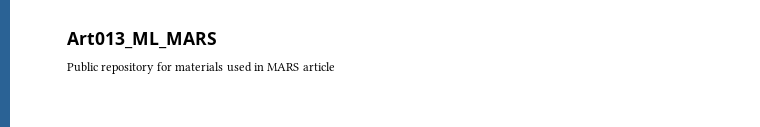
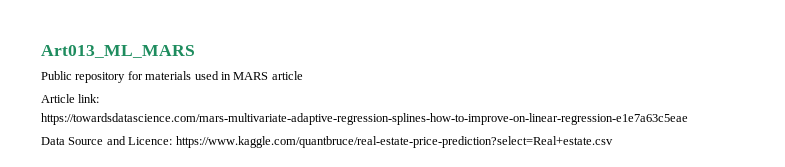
(335, 66) none -> [41,94,100,103] [41,113,688,125] [41,136,613,148] // Article link: https://towardsdatascience.com/mars-multivariate-adaptive-regression-splines-how-to-improve-on-linear-regression-e1e7a63c5eae // Data Source and Licence: https://www.kaggle.com/quantbruce/real-estate-price-prediction?select=Real+estate.csv

